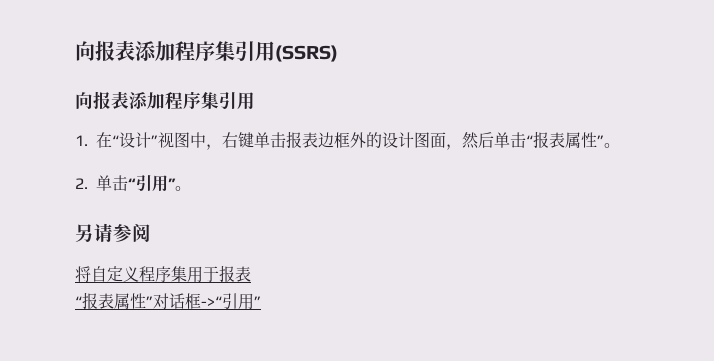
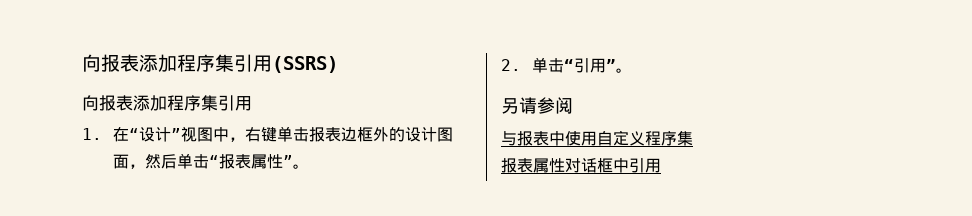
[75,266,91,282] 将 -> [501,131,597,146] 与报表中使用
[187,265,251,283] [75,292,261,310] 用于报表 // “报表属性”对话框->“引用” -> [501,158,661,173] // 报表属性对话框中引用

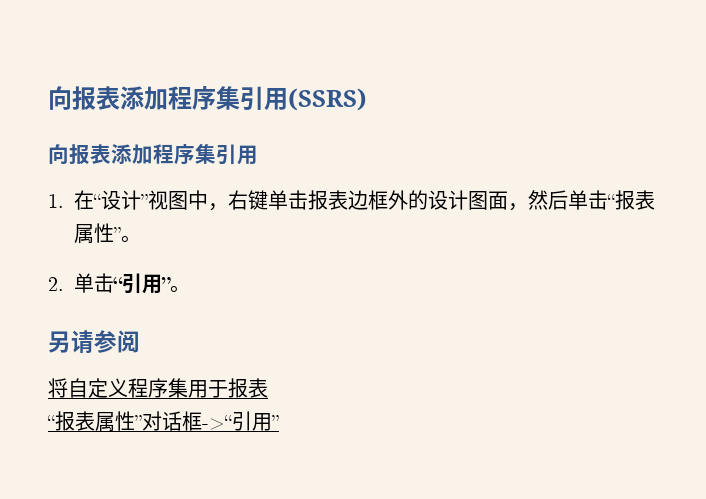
[501,131,597,146] 与报表中使用 -> [48,378,68,398] 将
[501,158,661,173] // 报表属性对话框中引用 -> [188,378,268,398] [47,411,279,432] 用于报表 // “报表属性”对话框->“引用”

